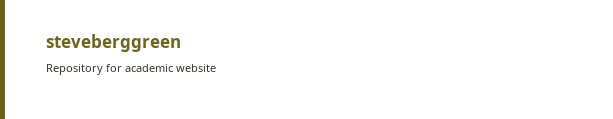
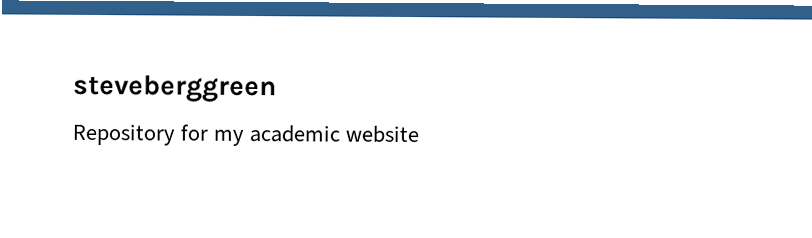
(122, 68) none -> [213,129,245,146] my

